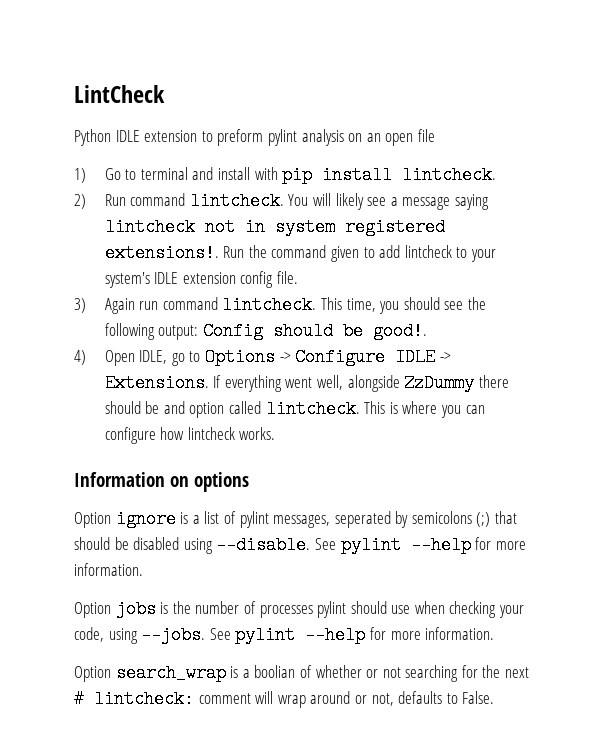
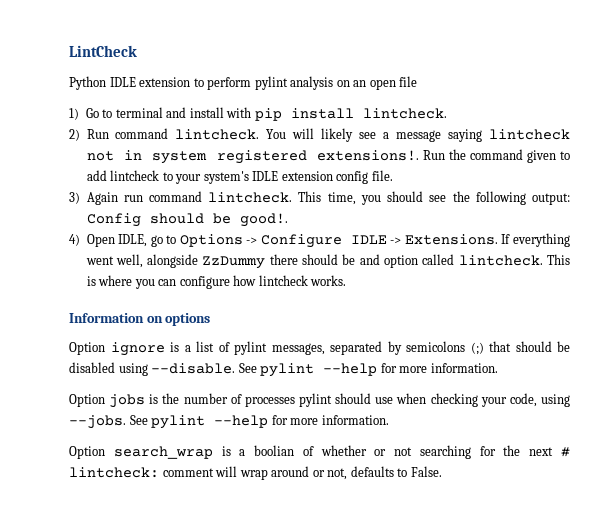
[217,129,264,146] preform -> [207,77,252,90] perform
[334,511,391,528] seperated -> [330,341,382,355] separated

